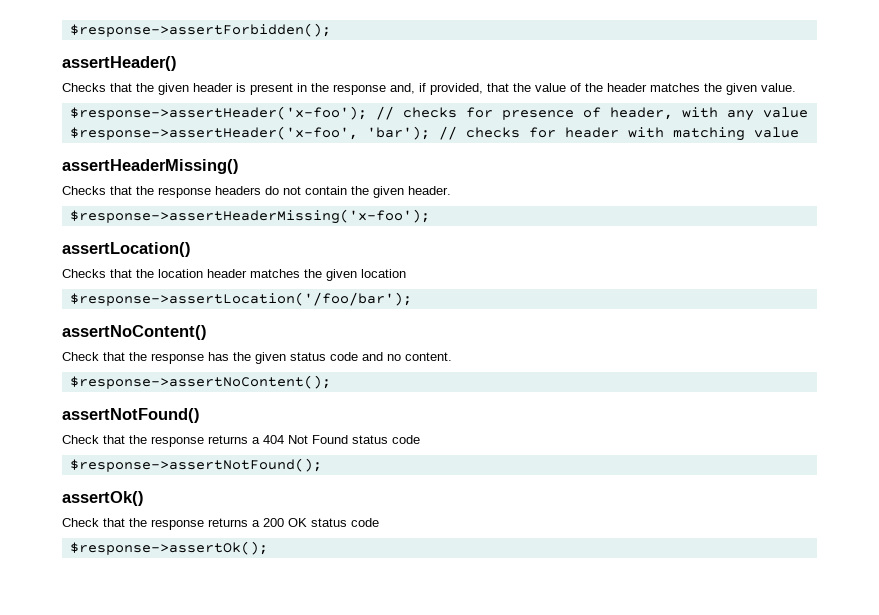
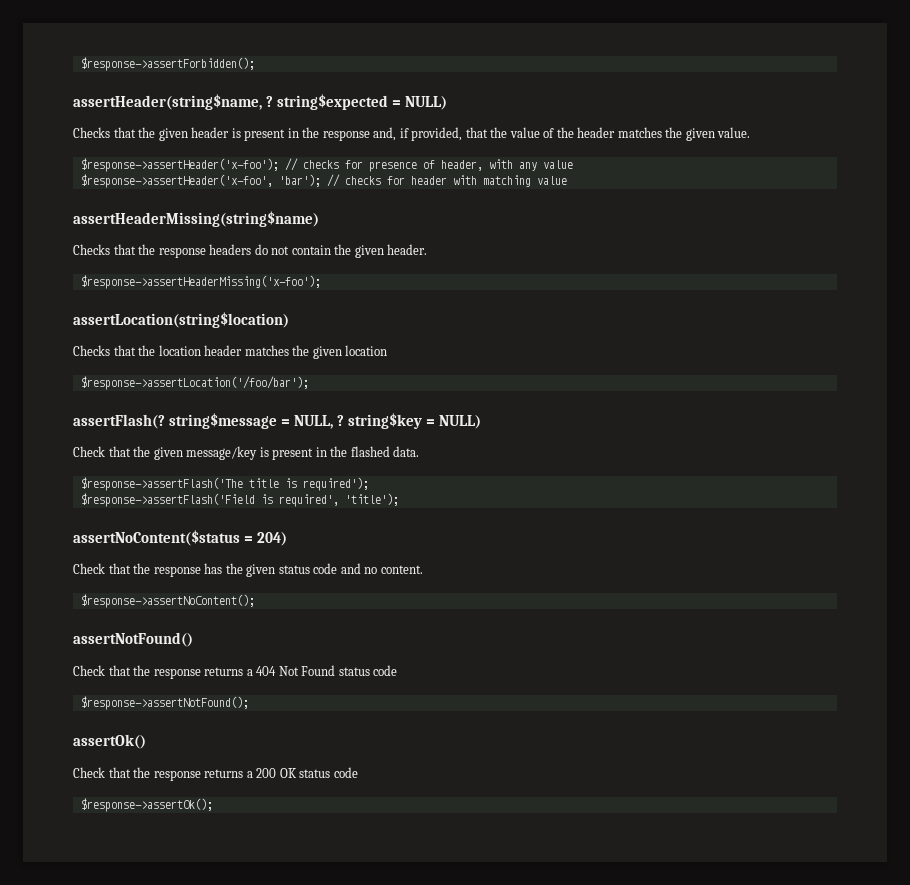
[62,56,177,71] assertHeader() -> [73,94,448,110] assertHeader(string$name, ? string$expected = NULL)
[62,159,239,174] assertHeaderMissing() -> [73,211,319,227] assertHeaderMissing(string$name)
[62,242,191,257] assertLocation() -> [73,312,289,328] assertLocation(string$location)
[62,325,207,340] assertNoContent() -> [73,413,482,429] [73,446,420,460] [80,477,369,491] [80,493,399,507] [73,530,288,546] assertFlash(? string$message = NULL, ? string$key = NULL) // Check that the given message/key is present in the flashed data. // $response->assertFlash('The title is required'); // $response->assertFlash('Field is required', 'title'); // assertNoContent($status = 204)

